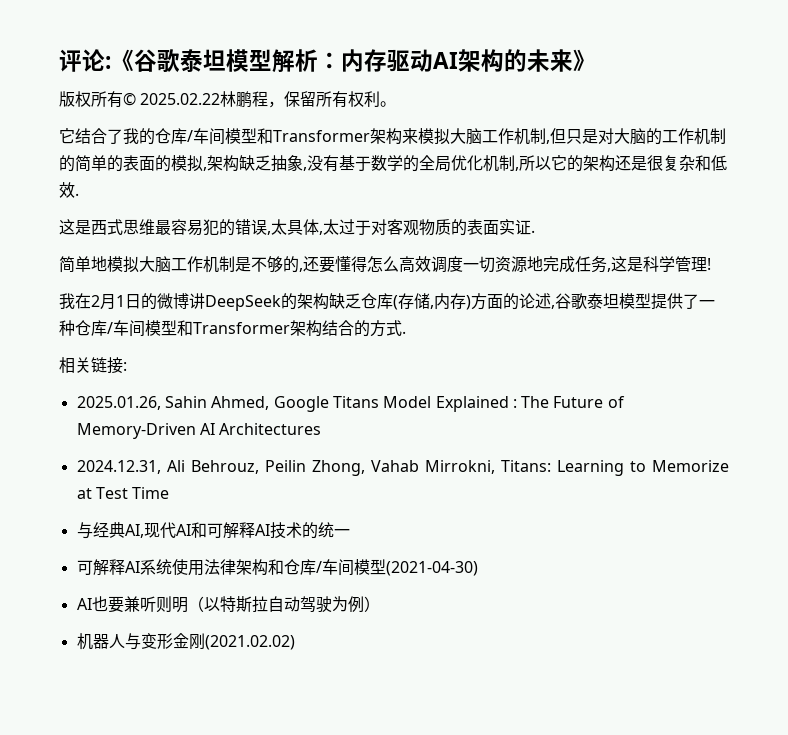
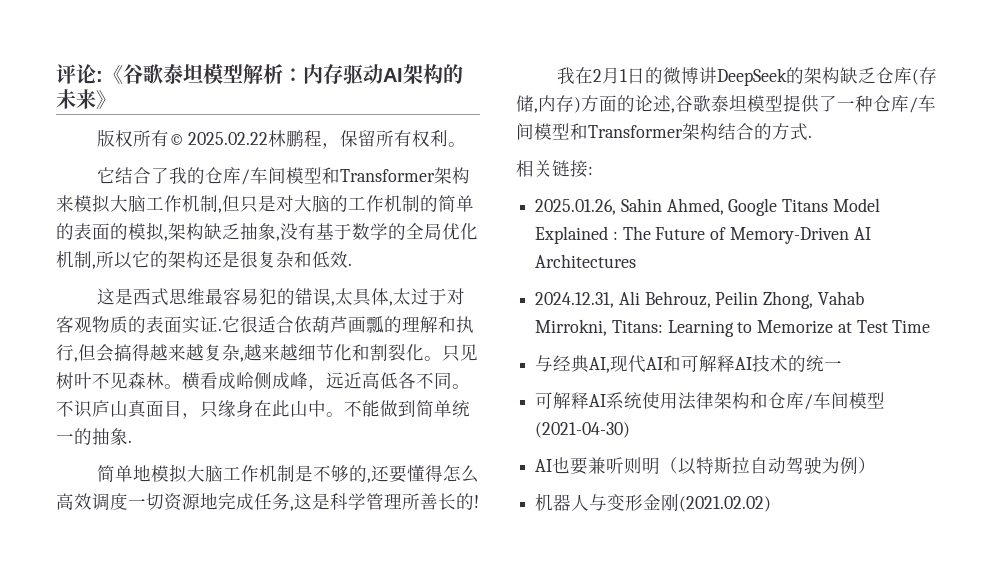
(535, 231) none -> [222,316,474,333] [56,343,478,362] [56,372,470,391] [56,400,470,419] [56,428,132,445] 它很适合依葫芦画瓢的理解和执行,但会搞得越来越复杂,越来越细节化和割裂化。只见树叶不见森林。横看成岭侧成峰，远近高低各不同。不识庐山真面目，只缘身在此山中。不能做到简单统一的抽象.
(707, 264) none -> [402,493,474,510] 所善长的

